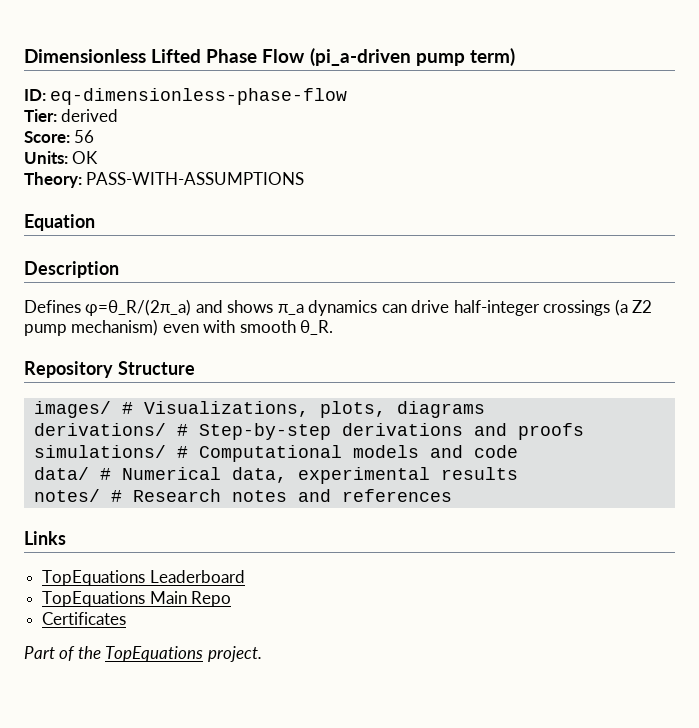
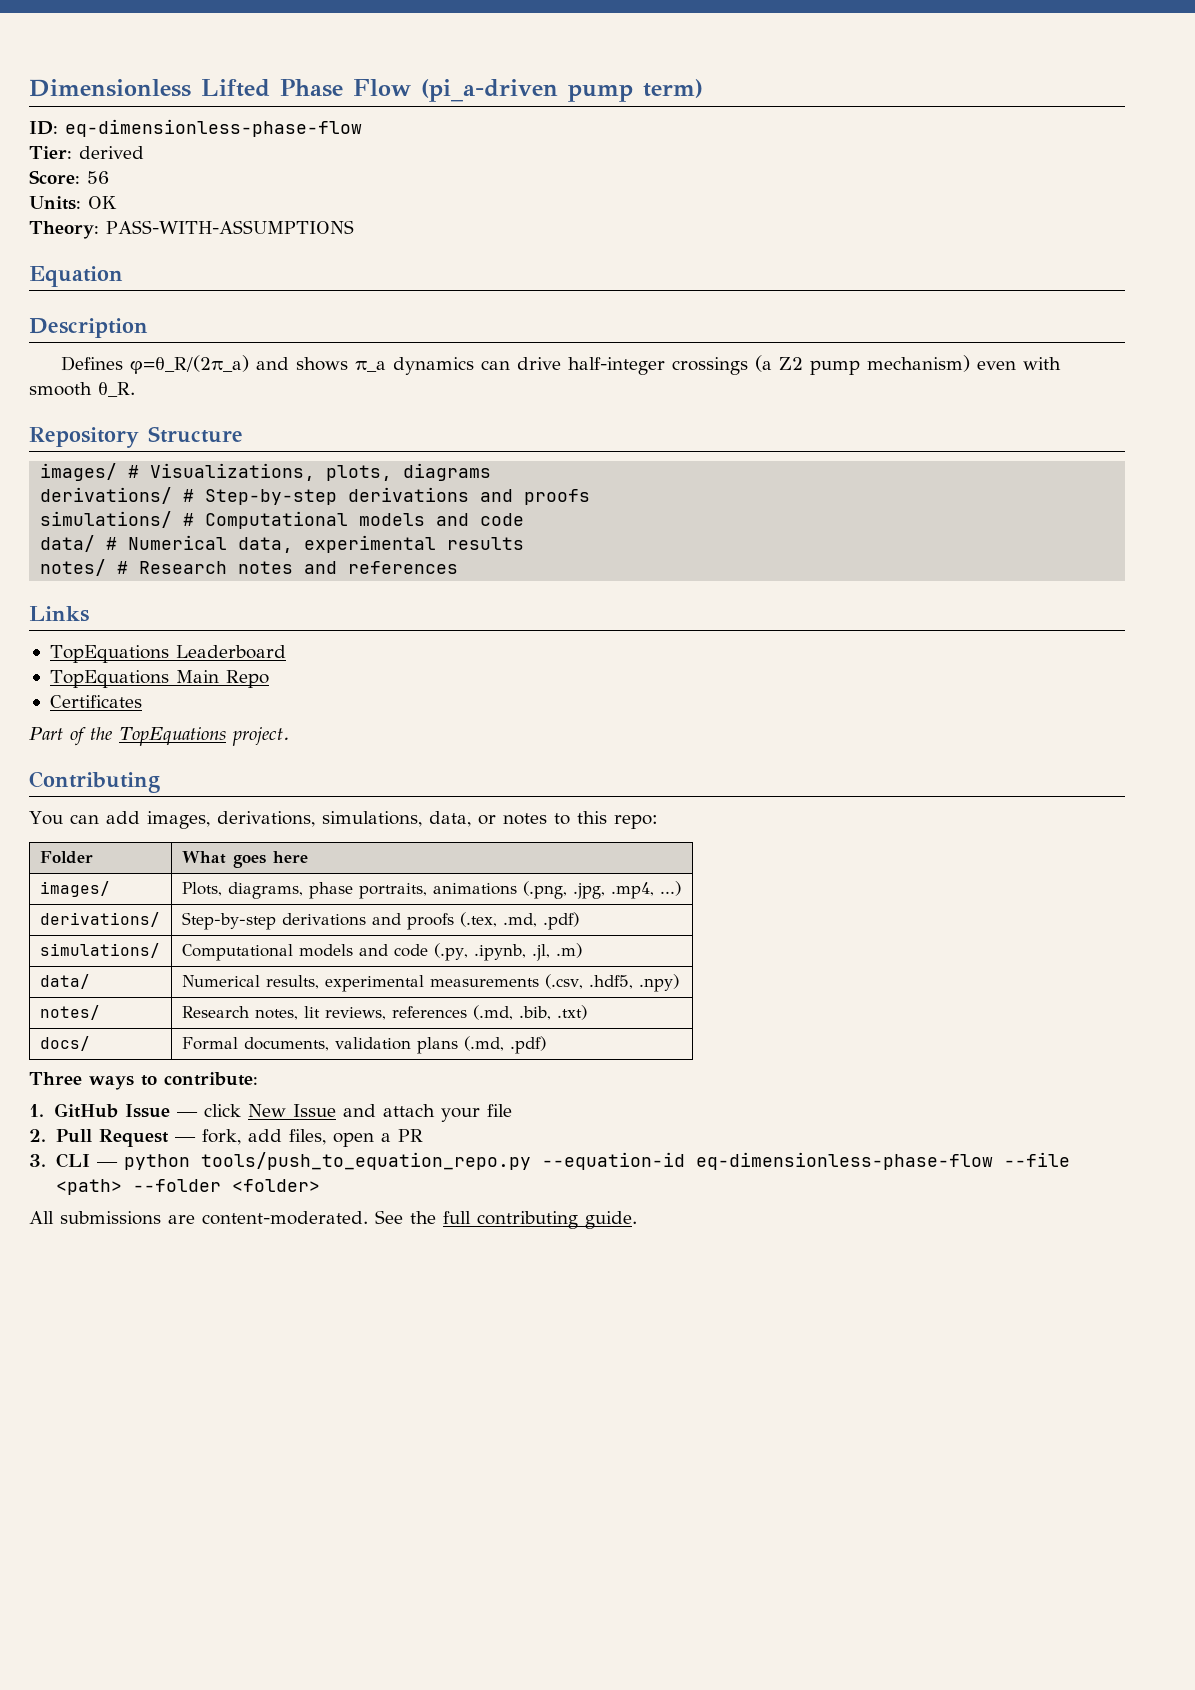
(262, 654) none -> [29,771,160,793] [29,811,658,829] [39,851,93,864] [181,851,308,868] [39,881,110,897] [181,881,681,899] [39,912,160,927] [181,912,579,930] [39,943,160,958] [181,943,582,961] [39,974,90,989] [181,974,679,992] [39,1005,100,1020] [181,1005,587,1020] [39,1036,90,1051] [181,1036,546,1054] [29,1072,258,1090] [29,1103,512,1122] [29,1129,423,1147] [29,1152,1070,1170] [55,1179,320,1195] [29,1210,637,1229] // Contributing // You can add images, derivations, simulations, data, or notes to this repo: // Folder | What goes here // images/ | Plots, diagrams, phase portraits, animations (.png, .jpg, .mp4, ...) // derivations/ | Step-by-step derivations and proofs (.tex, .md, .pdf) // simulations/ | Computational models and code (.py, .ipynb, .jl, .m) // data/ | Numerical results, experimental measurements (.csv, .hdf5, .npy) // notes/ | Research notes, lit reviews, references (.md, .bib, .txt) // docs/ | Formal documents, validation plans (.md, .pdf) // Three ways to contribute: // 1. GitHub Issue — click New Issue and attach your file // 2. Pull Request — fork, add files, open a PR // 3. CLI — python tools/push_to_equation_repo.py --equation-id eq-dimensionless-phase-flow --file <path> --folder <folder> // All submissions are content-moderated. See the full contributing guide.

